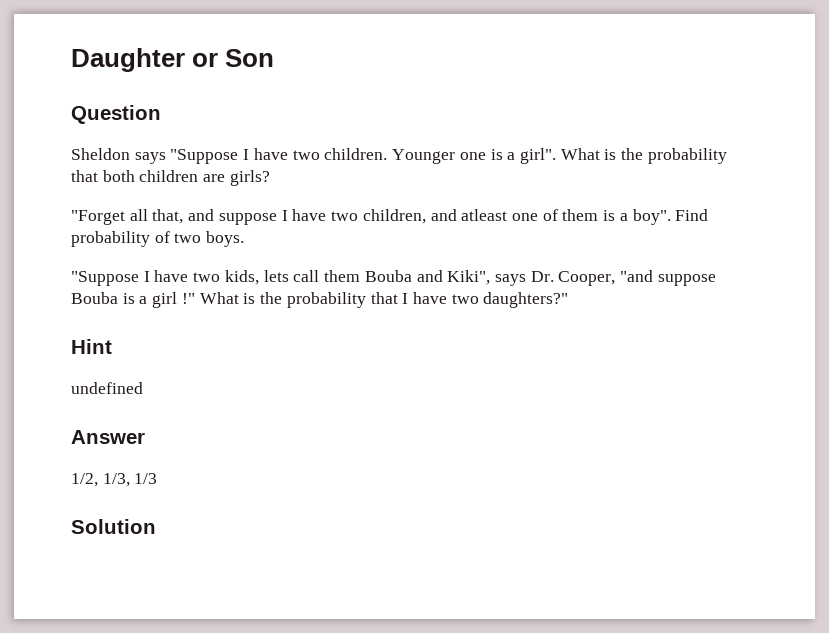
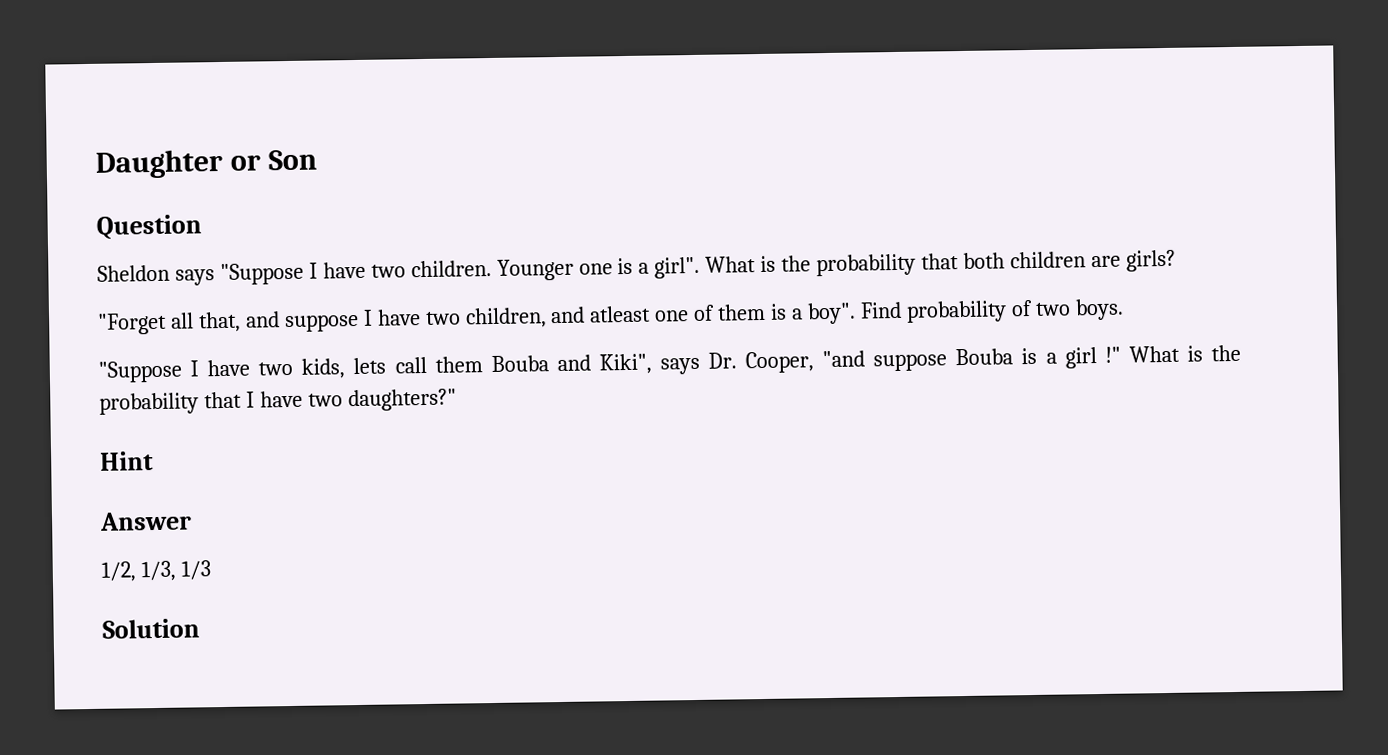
[71,382,143,394] // undefined -> (154, 461) none

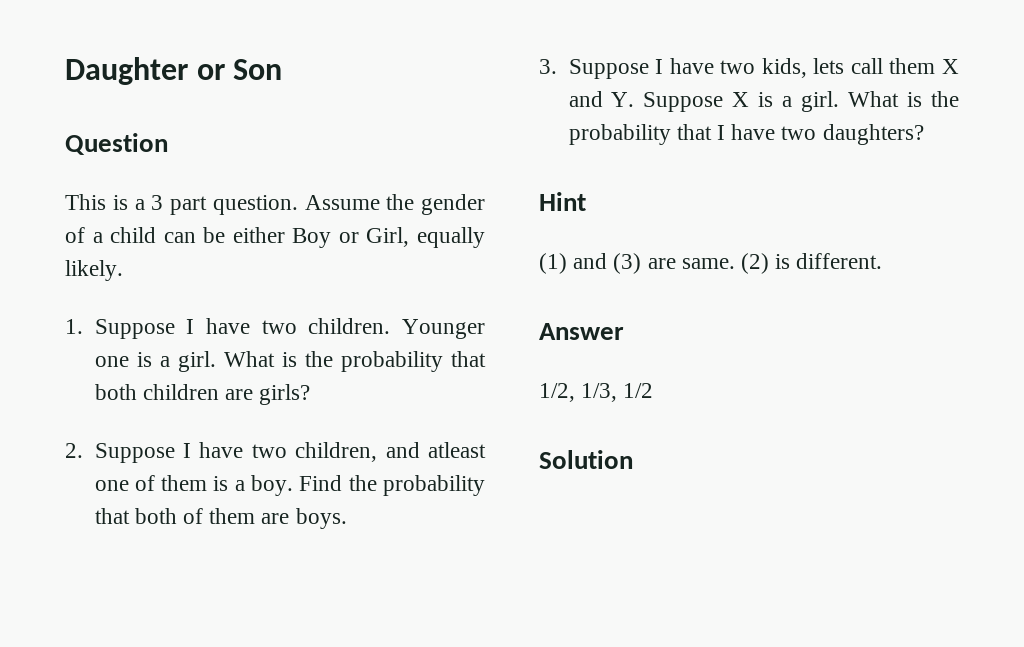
[97,262,304,286] Sheldon says "Suppose -> [65,194,485,215] [65,227,485,248] [65,260,123,281] [65,319,175,339] This is a 3 part question. Assume the gender of a child can be either Boy or Girl, equally likely. // 1. Suppose
[654,256,701,279] girl". -> [177,351,216,372] girl.
[97,311,359,335] "Forget all that, and suppose -> [65,443,175,463] 2. Suppose
[807,299,1071,325] boy". Find probability of two -> [251,475,485,496] [94,508,290,524] boy. Find the probability that both of them are
[98,360,183,383] "Suppose -> [539,59,649,79] 3. Suppose
[490,346,1121,375] Bouba and Kiki", says Dr. Cooper, "and suppose Bouba is a girl !" -> [942,59,959,74] [568,91,840,112] X and Y. Suppose X is a girl.
[347,388,457,412] daughters?" -> [822,124,924,145] daughters?
(154, 461) none -> [539,253,883,274] // (1) and (3) are same. (2) is different.
[180,560,211,580] 1/3 -> [623,383,654,398] 1/2

